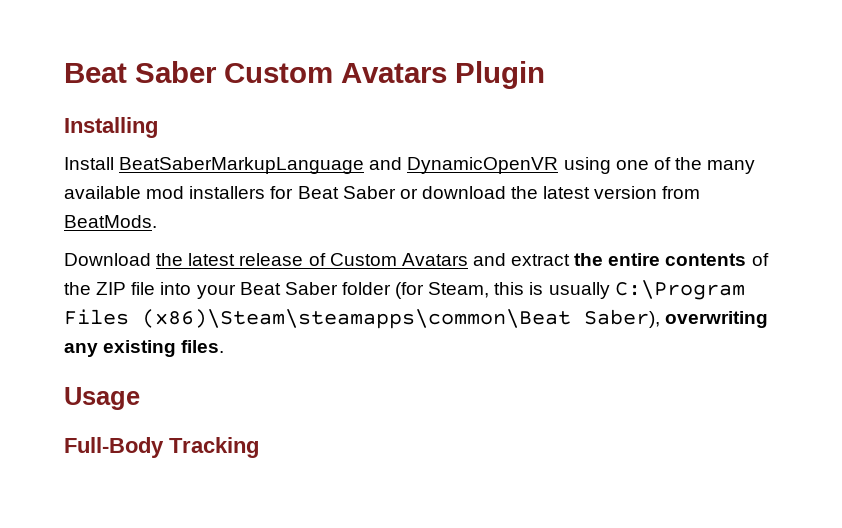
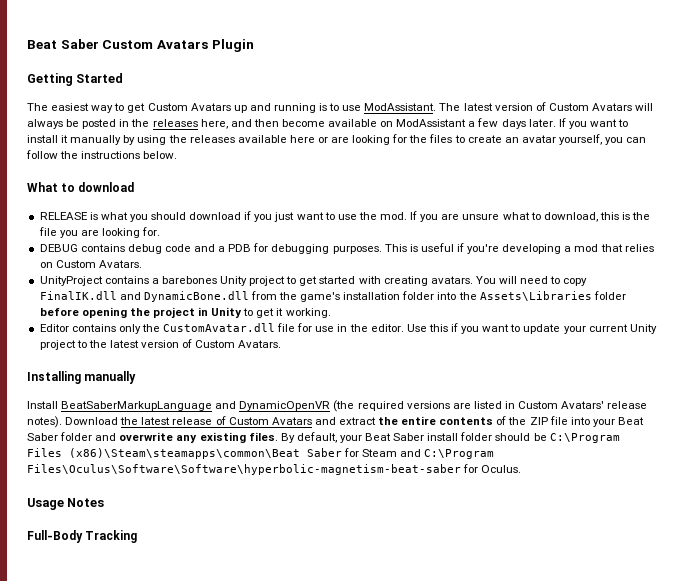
(545, 75) none -> [27,73,124,86] [27,102,654,113] [27,118,629,129] [27,134,647,145] [26,150,178,159] [27,182,135,192] [39,211,651,222] [38,227,161,238] [39,243,654,254] [39,260,142,268] [39,276,588,286] [39,291,626,302] [39,307,331,318] [39,323,657,334] [39,339,282,350] // Getting Started // The easiest way to get Custom Avatars up and running is to use ModAssistant. The latest version of Custom Avatars will always be posted in the releases here, and then become available on ModAssistant a few days later. If you want to install it manually by using the releases available here or are looking for the files to create an avatar yourself, you can follow the instructions below. // What to download // RELEASE is what you should download if you just want to use the mod. If you are unsure what to download, this is the file you are looking for. // DEBUG contains debug code and a PDB for debugging purposes. This is useful if you're developing a mod that relies on Custom Avatars. // UnityProject contains a barebones Unity project to get started with creating avatars. You will need to copy FinalIK.dll and DynamicBone.dll from the game's installation folder into the Assets\Libraries folder before opening the project in Unity to get it working. // Editor contains only the CustomAvatar.dll file for use in the editor. Use this if you want to update your current Unity project to the latest version of Custom Avatars.
(158, 127) none -> [84,371,137,384] manually
[563,157,756,174] [64,186,701,199] [64,215,157,228] using one of the many available mod installers for Beat Saber or download the latest version from BeatMods. // -> [333,400,648,412] [27,416,62,428] (the required versions are listed in Custom Avatars' release notes).
[395,280,745,300] [64,309,769,329] [64,340,225,357] (for Steam, this is usually C:\Program Files (x86)\Steam\steamapps\common\Beat Saber), overwriting any existing files. -> [95,432,620,443] [27,448,495,459] [27,464,522,475] and overwrite any existing files. By default, your Beat Saber install folder should be C:\Program Files (x86)\Steam\steamapps\common\Beat Saber for Steam and C:\Program Files\Oculus\Software\Software\hyperbolic-magnetism-beat-saber for Oculus.
(140, 398) none -> [67,498,105,507] Notes

